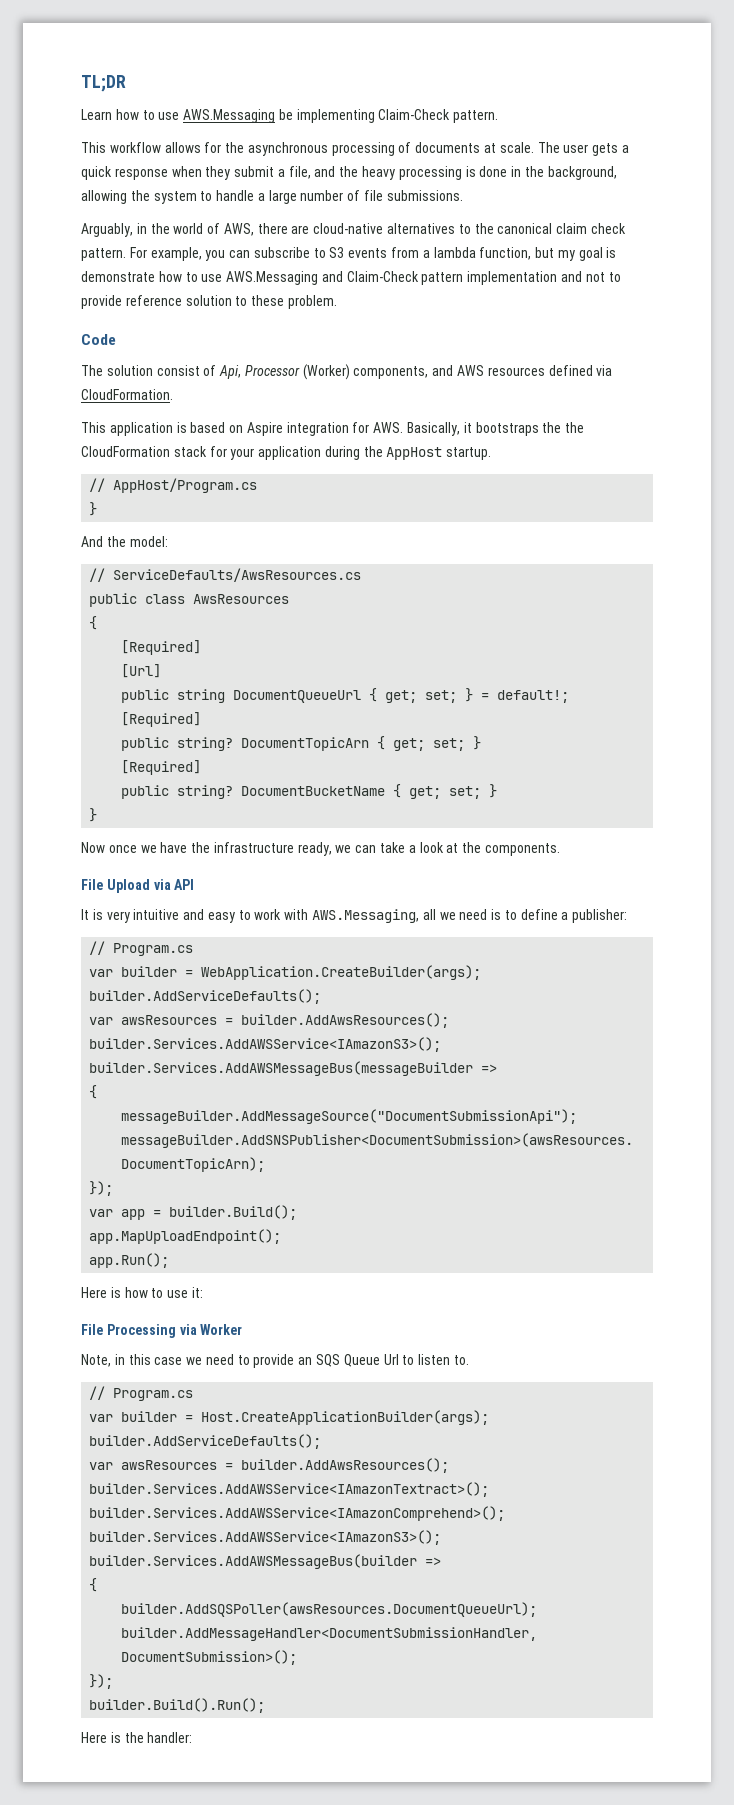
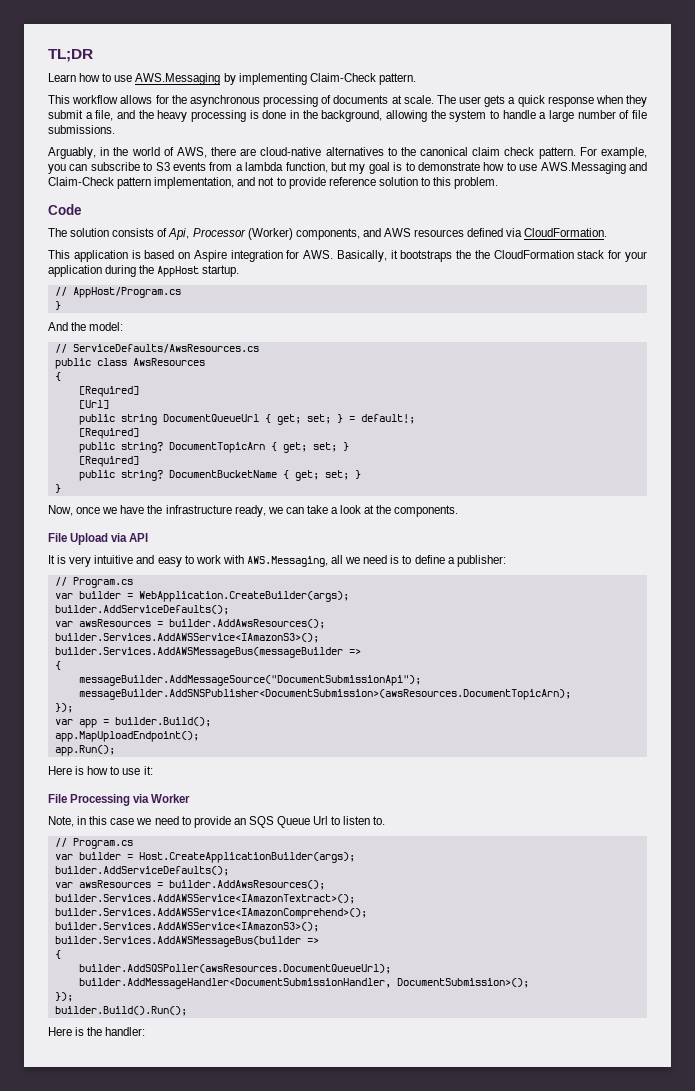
[278,109,293,120] be -> [223,73,236,85] by
(617, 252) none -> [405,162,415,171] to
[467,271,558,285] implementation -> [154,177,235,189] implementation,
[251,295,285,306] these -> [433,177,452,186] this
[156,365,200,376] consist -> [112,228,155,237] consists
[81,842,105,853] Now -> [48,505,73,516] Now,

